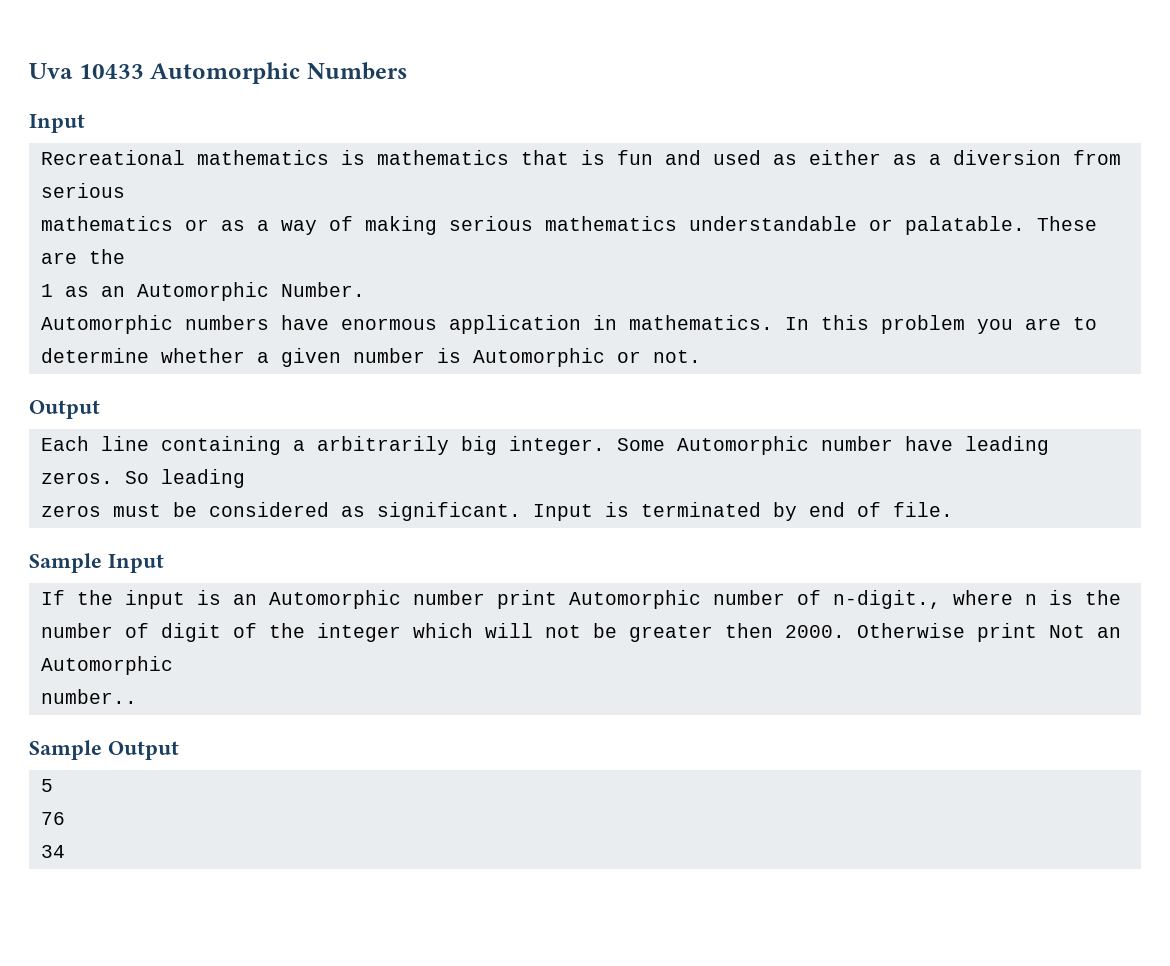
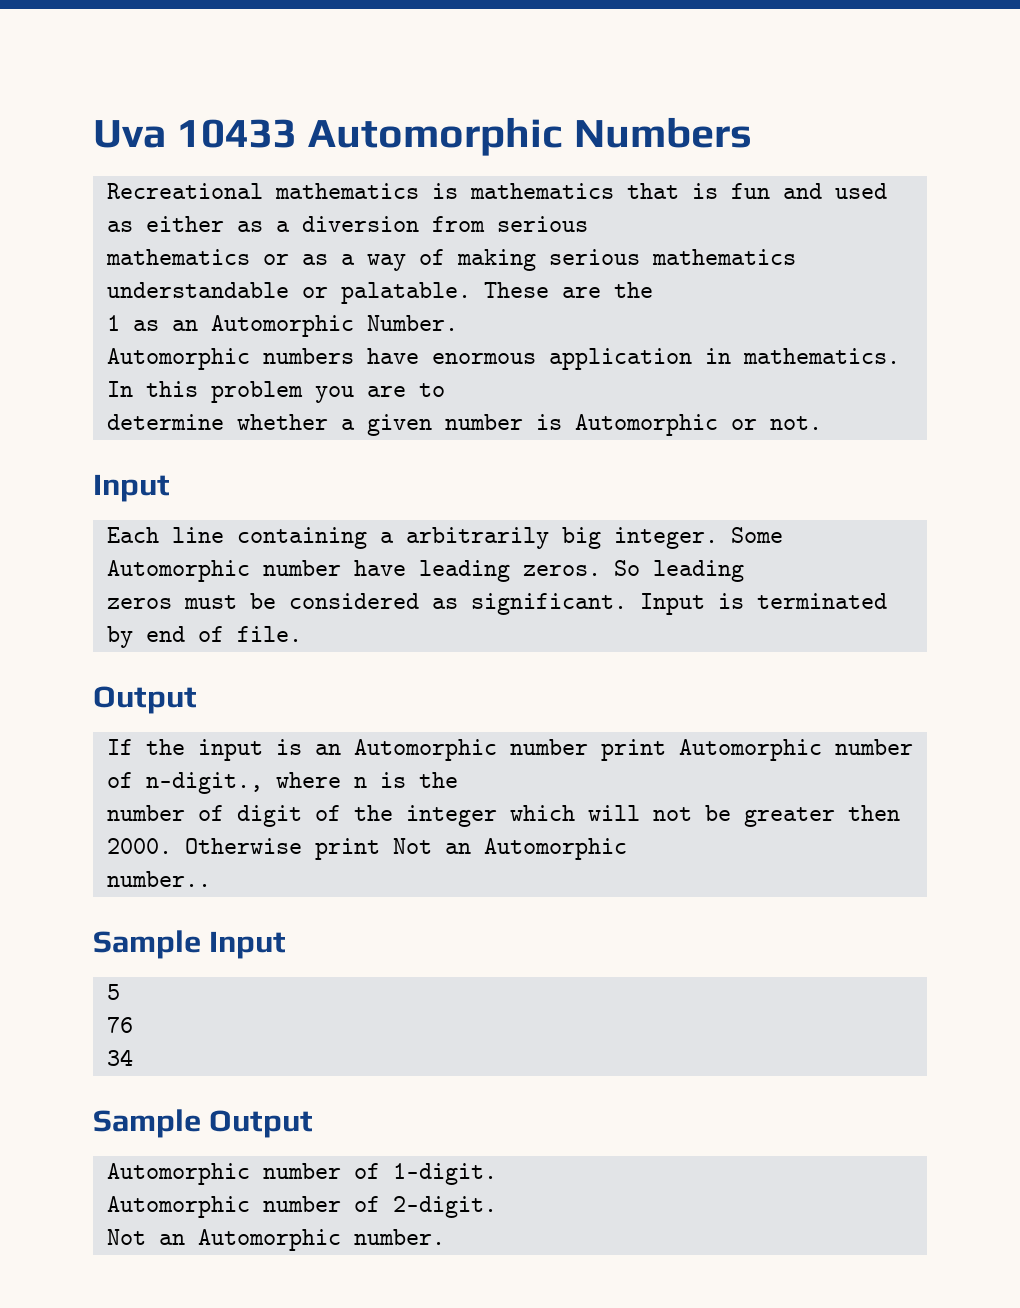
[29,114,85,133] // Input -> (752, 132) none
[29,400,100,419] Output -> [93,474,170,502] Input
[29,553,164,573] Sample Input -> [93,686,197,714] Output
[108,741,179,760] Output -> [209,931,287,959] Input
(65, 851) none -> [93,1109,314,1138] [106,1163,497,1185] [106,1196,497,1218] [106,1229,445,1251] // Sample Output // Automorphic number of 1-digit. // Automorphic number of 2-digit. // Not an Automorphic number.

